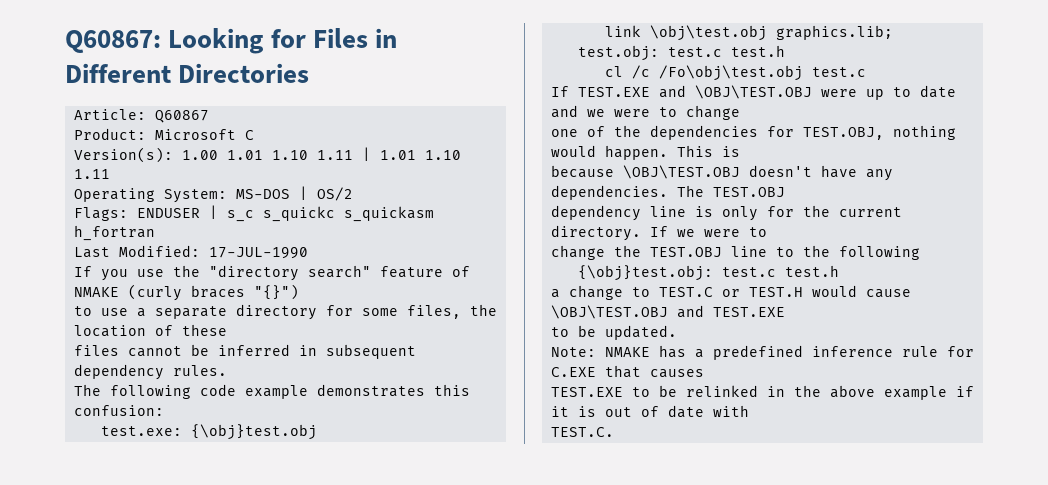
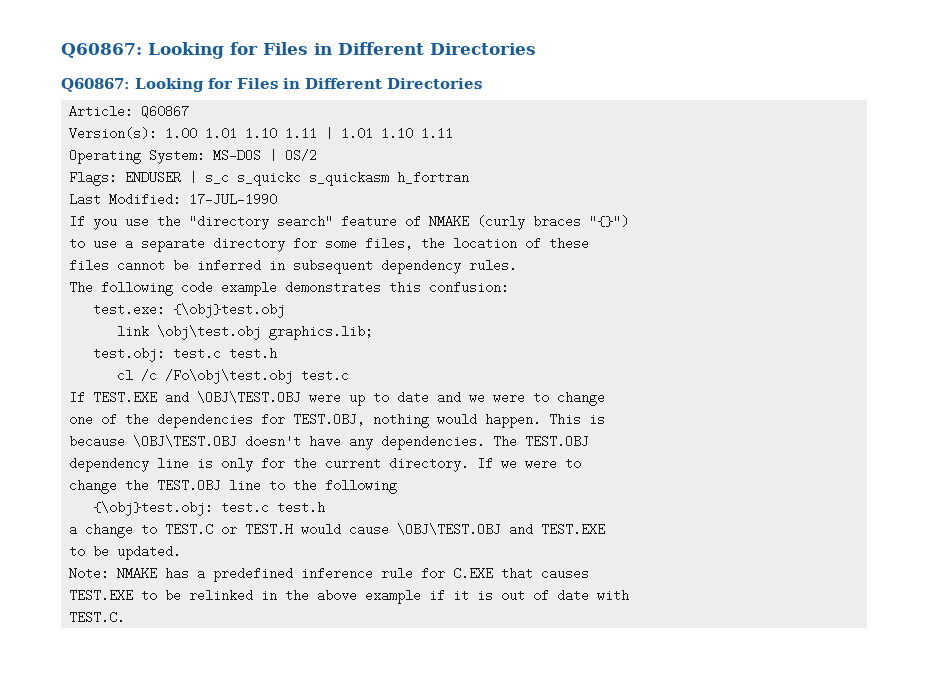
[65,28,398,54] [65,63,310,83] Q60867: Looking for Files in Different Directories -> [61,42,536,59] [61,78,482,92] Q60867: Looking for Files in Different Directories // Q60867: Looking for Files in Different Directories
[74,128,254,140] // Product: Microsoft C -> (190, 111) none

